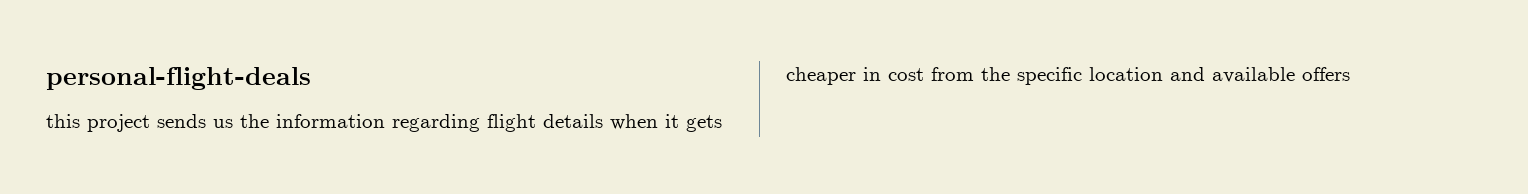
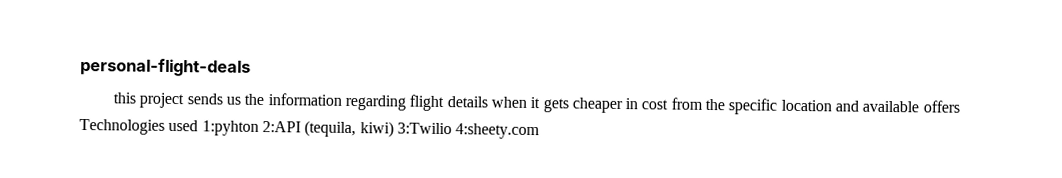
(1350, 74) none -> [79,118,541,140] Technologies used 1:pyhton 2:API (tequila, kiwi) 3:Twilio 4:sheety.com

